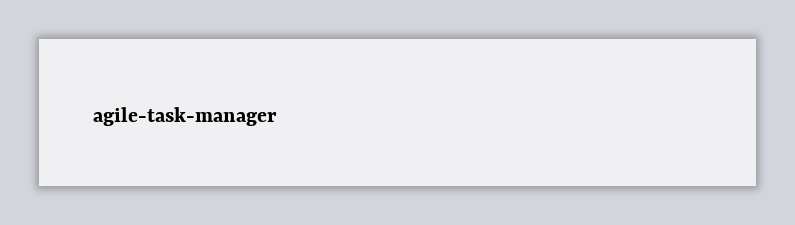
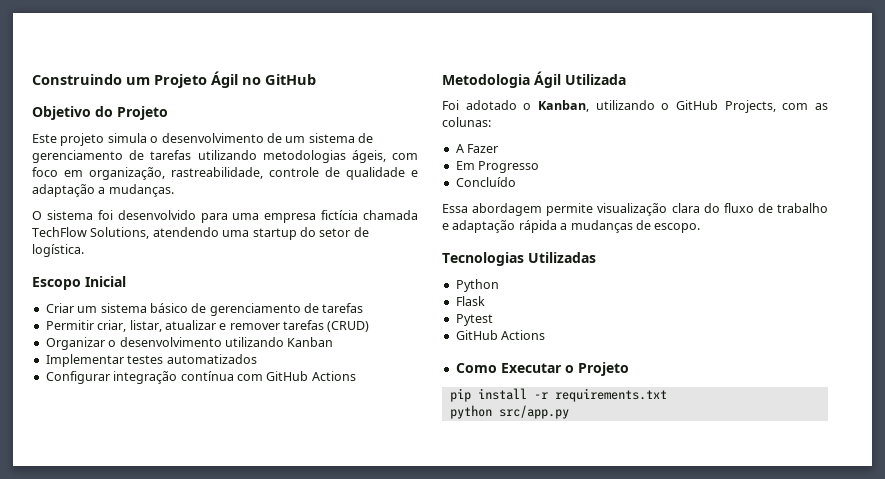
[93,107,277,126] agile-task-manager -> [32,71,316,88] [32,106,168,120] [32,133,373,146] [32,150,418,163] [32,167,418,180] [32,184,174,197] [32,210,418,223] [32,227,369,240] [32,244,84,257] [32,276,126,290] [45,303,364,316] [45,320,370,332] [45,337,334,350] [45,354,257,367] [45,371,356,384] [442,71,626,88] [442,100,828,113] [442,117,491,127] [455,144,499,153] [455,161,540,173] [455,177,516,187] [442,203,828,216] [442,220,701,233] [442,252,596,266] [455,279,499,292] [455,296,485,306] [455,314,493,326] [455,330,546,340] [455,362,629,376] [449,388,667,402] [449,405,569,419] Construindo um Projeto Ágil no GitHub // Objetivo do Projeto // Este projeto simula o desenvolvimento de um sistema de gerenciamento de tarefas utilizando metodologias ágeis, com foco em organização, rastreabilidade, controle de qualidade e adaptação a mudanças. // O sistema foi desenvolvido para uma empresa fictícia chamada TechFlow Solutions, atendendo uma startup do setor de logística. // Escopo Inicial // Criar um sistema básico de gerenciamento de tarefas // Permitir criar, listar, atualizar e remover tarefas (CRUD) // Organizar o desenvolvimento utilizando Kanban // Implementar testes automatizados // Configurar integração contínua com GitHub Actions // Metodologia Ágil Utilizada // Foi adotado o Kanban, utilizando o GitHub Projects, com as colunas: // A Fazer // Em Progresso // Concluído // Essa abordagem permite visualização clara do fluxo de trabalho e adaptação rápida a mudanças de escopo. // Tecnologias Utilizadas // Python // Flask // Pytest // GitHub Actions // Como Executar o Projeto // pip install -r requirements.txt // python src/app.py

